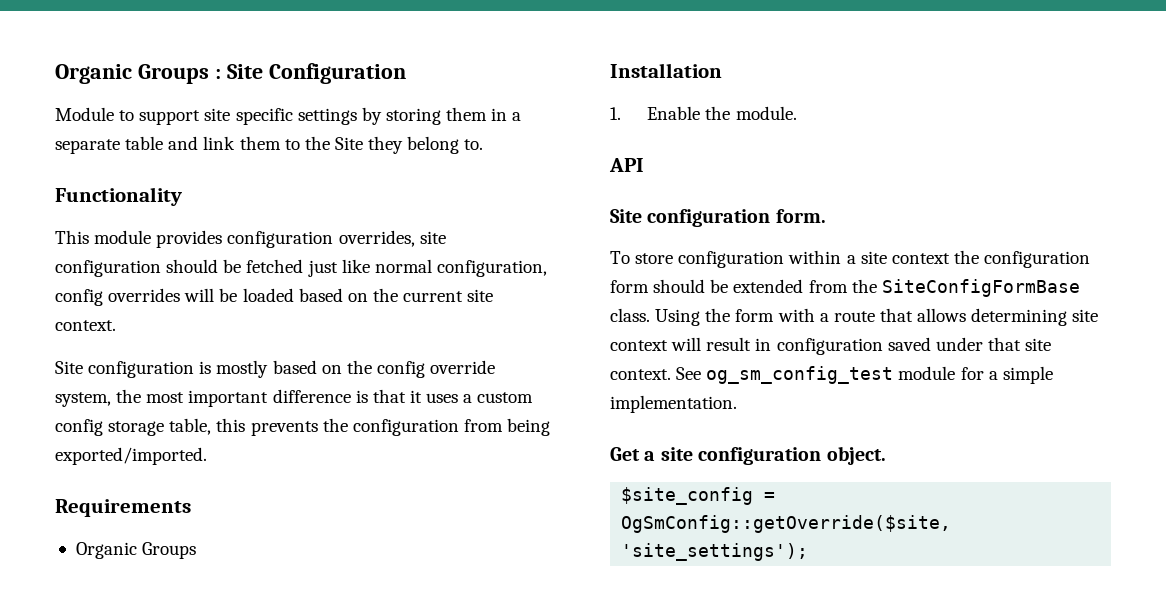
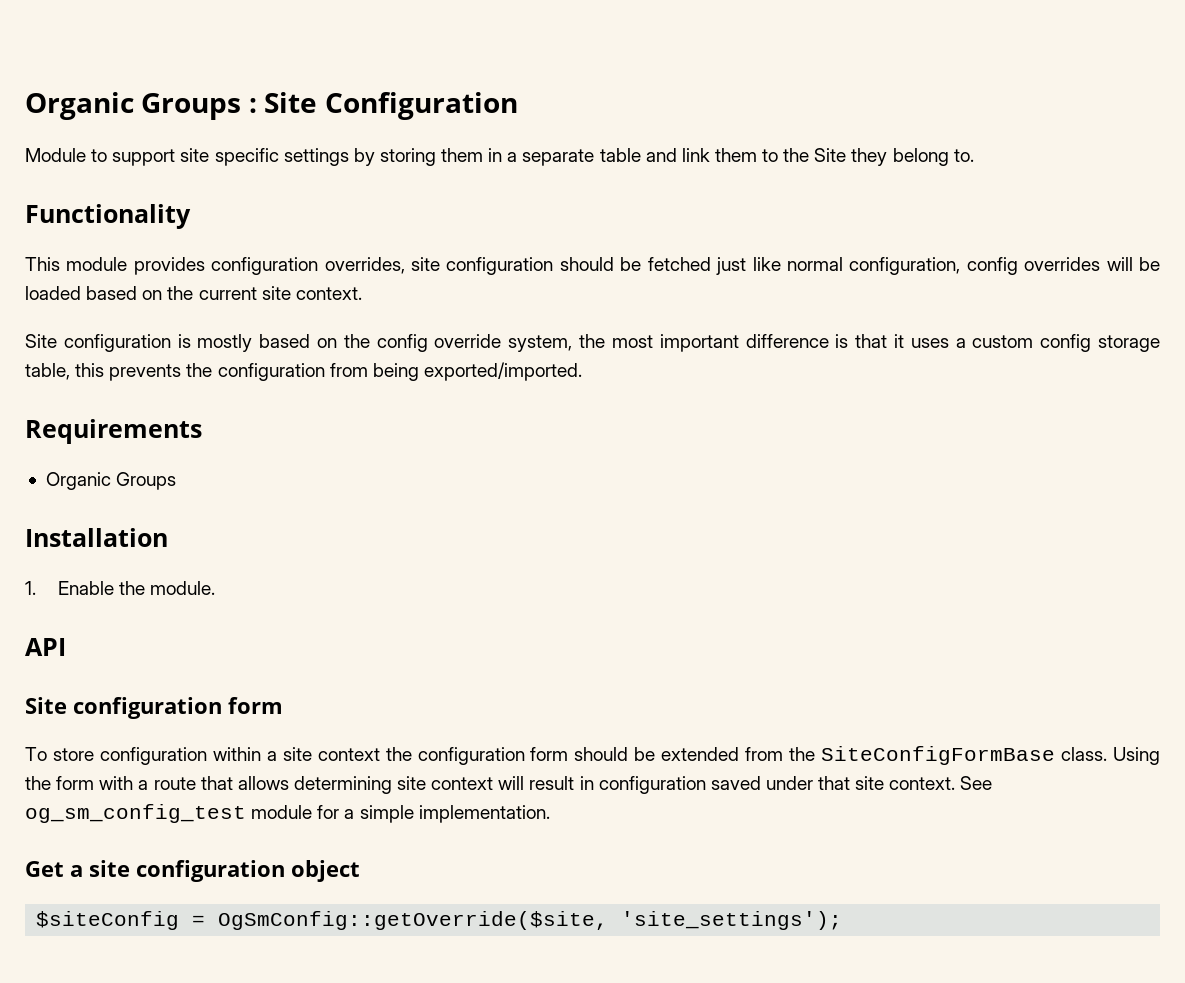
[775,209,826,223] form. -> [228,697,283,714] form
[826,446,886,465] [621,487,754,505] object. // $site_config -> [291,860,360,882] [36,911,180,930] object // $siteConfig

